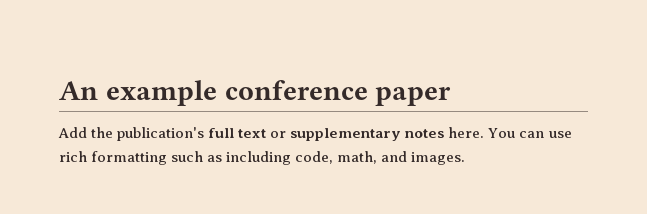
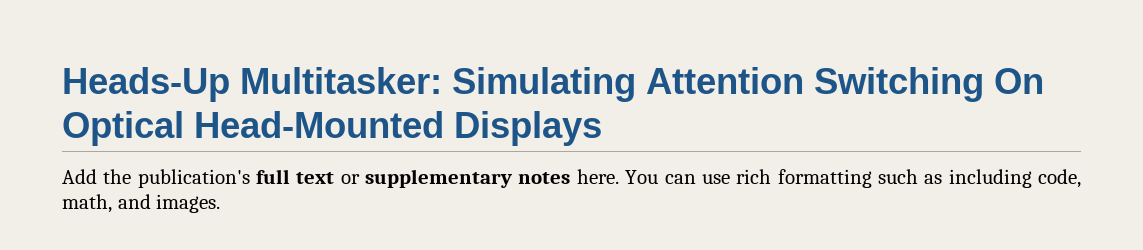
[59,80,452,106] An example conference paper -> [62,67,1044,102] [62,111,602,146] Heads-Up Multitasker: Simulating Attention Switching On Optical Head-Mounted Displays

